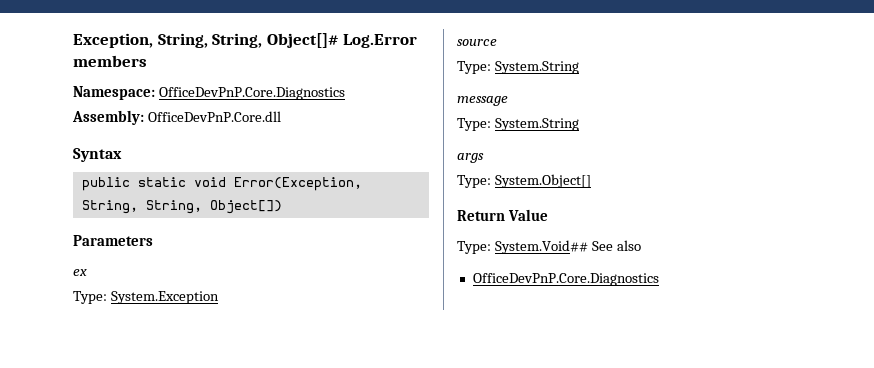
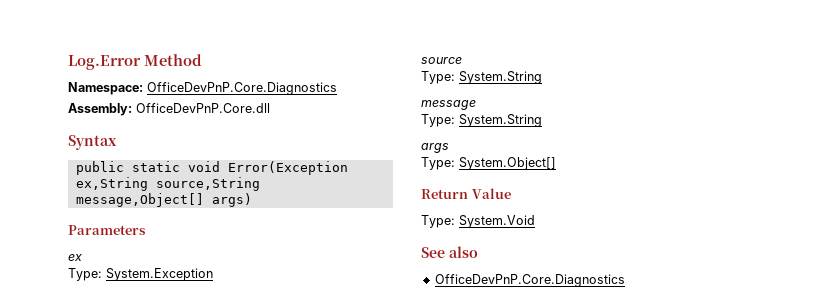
[73,33,418,48] [73,55,147,67] Exception, String, String, Object[]# Log.Error members -> [68,54,202,70] Log.Error Method
[233,177,362,191] [81,200,282,214] Error(Exception, String, String, Object[]) -> [227,161,348,175] [75,177,260,191] [75,193,252,207] Error(Exception ex,String source,String message,Object[] args)
[494,240,588,254] System.Void## -> [459,215,535,228] System.Void //

